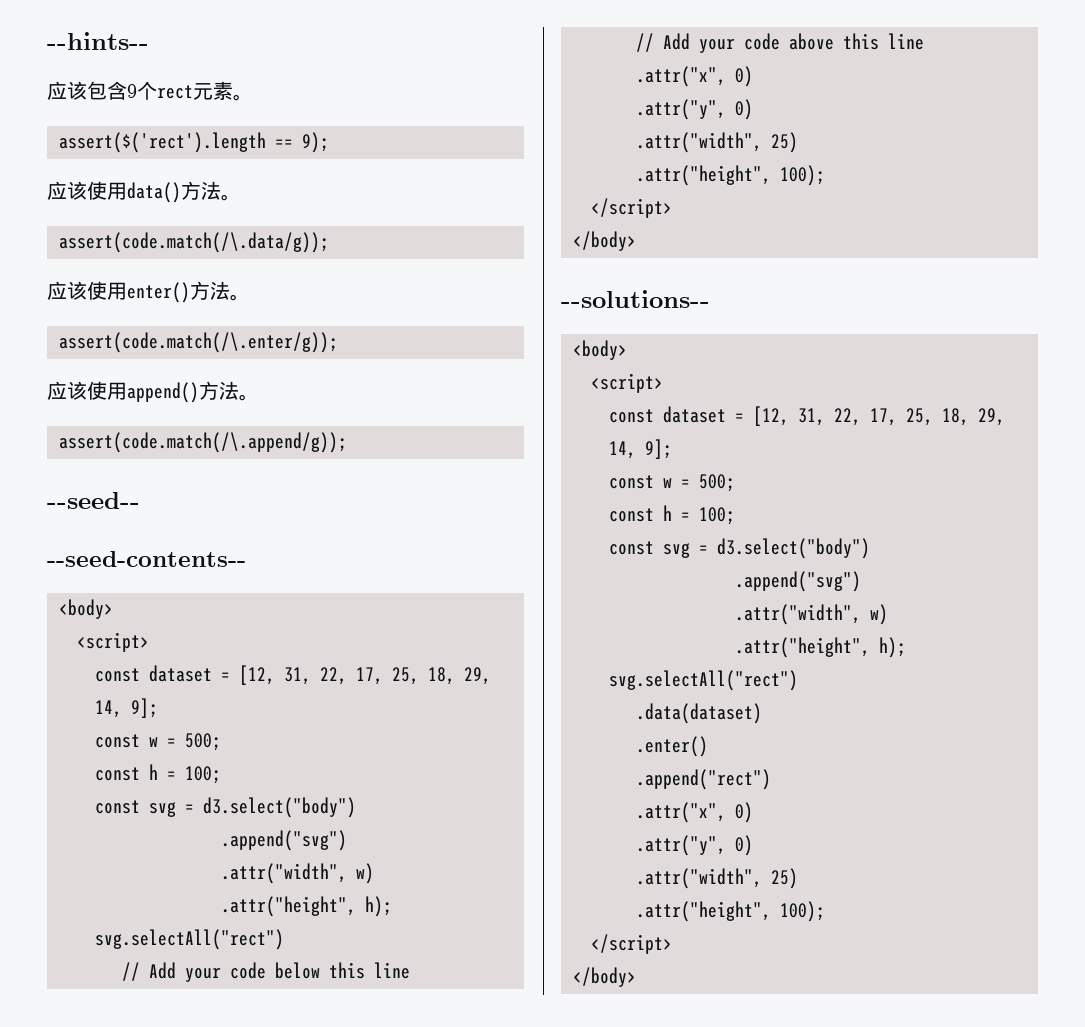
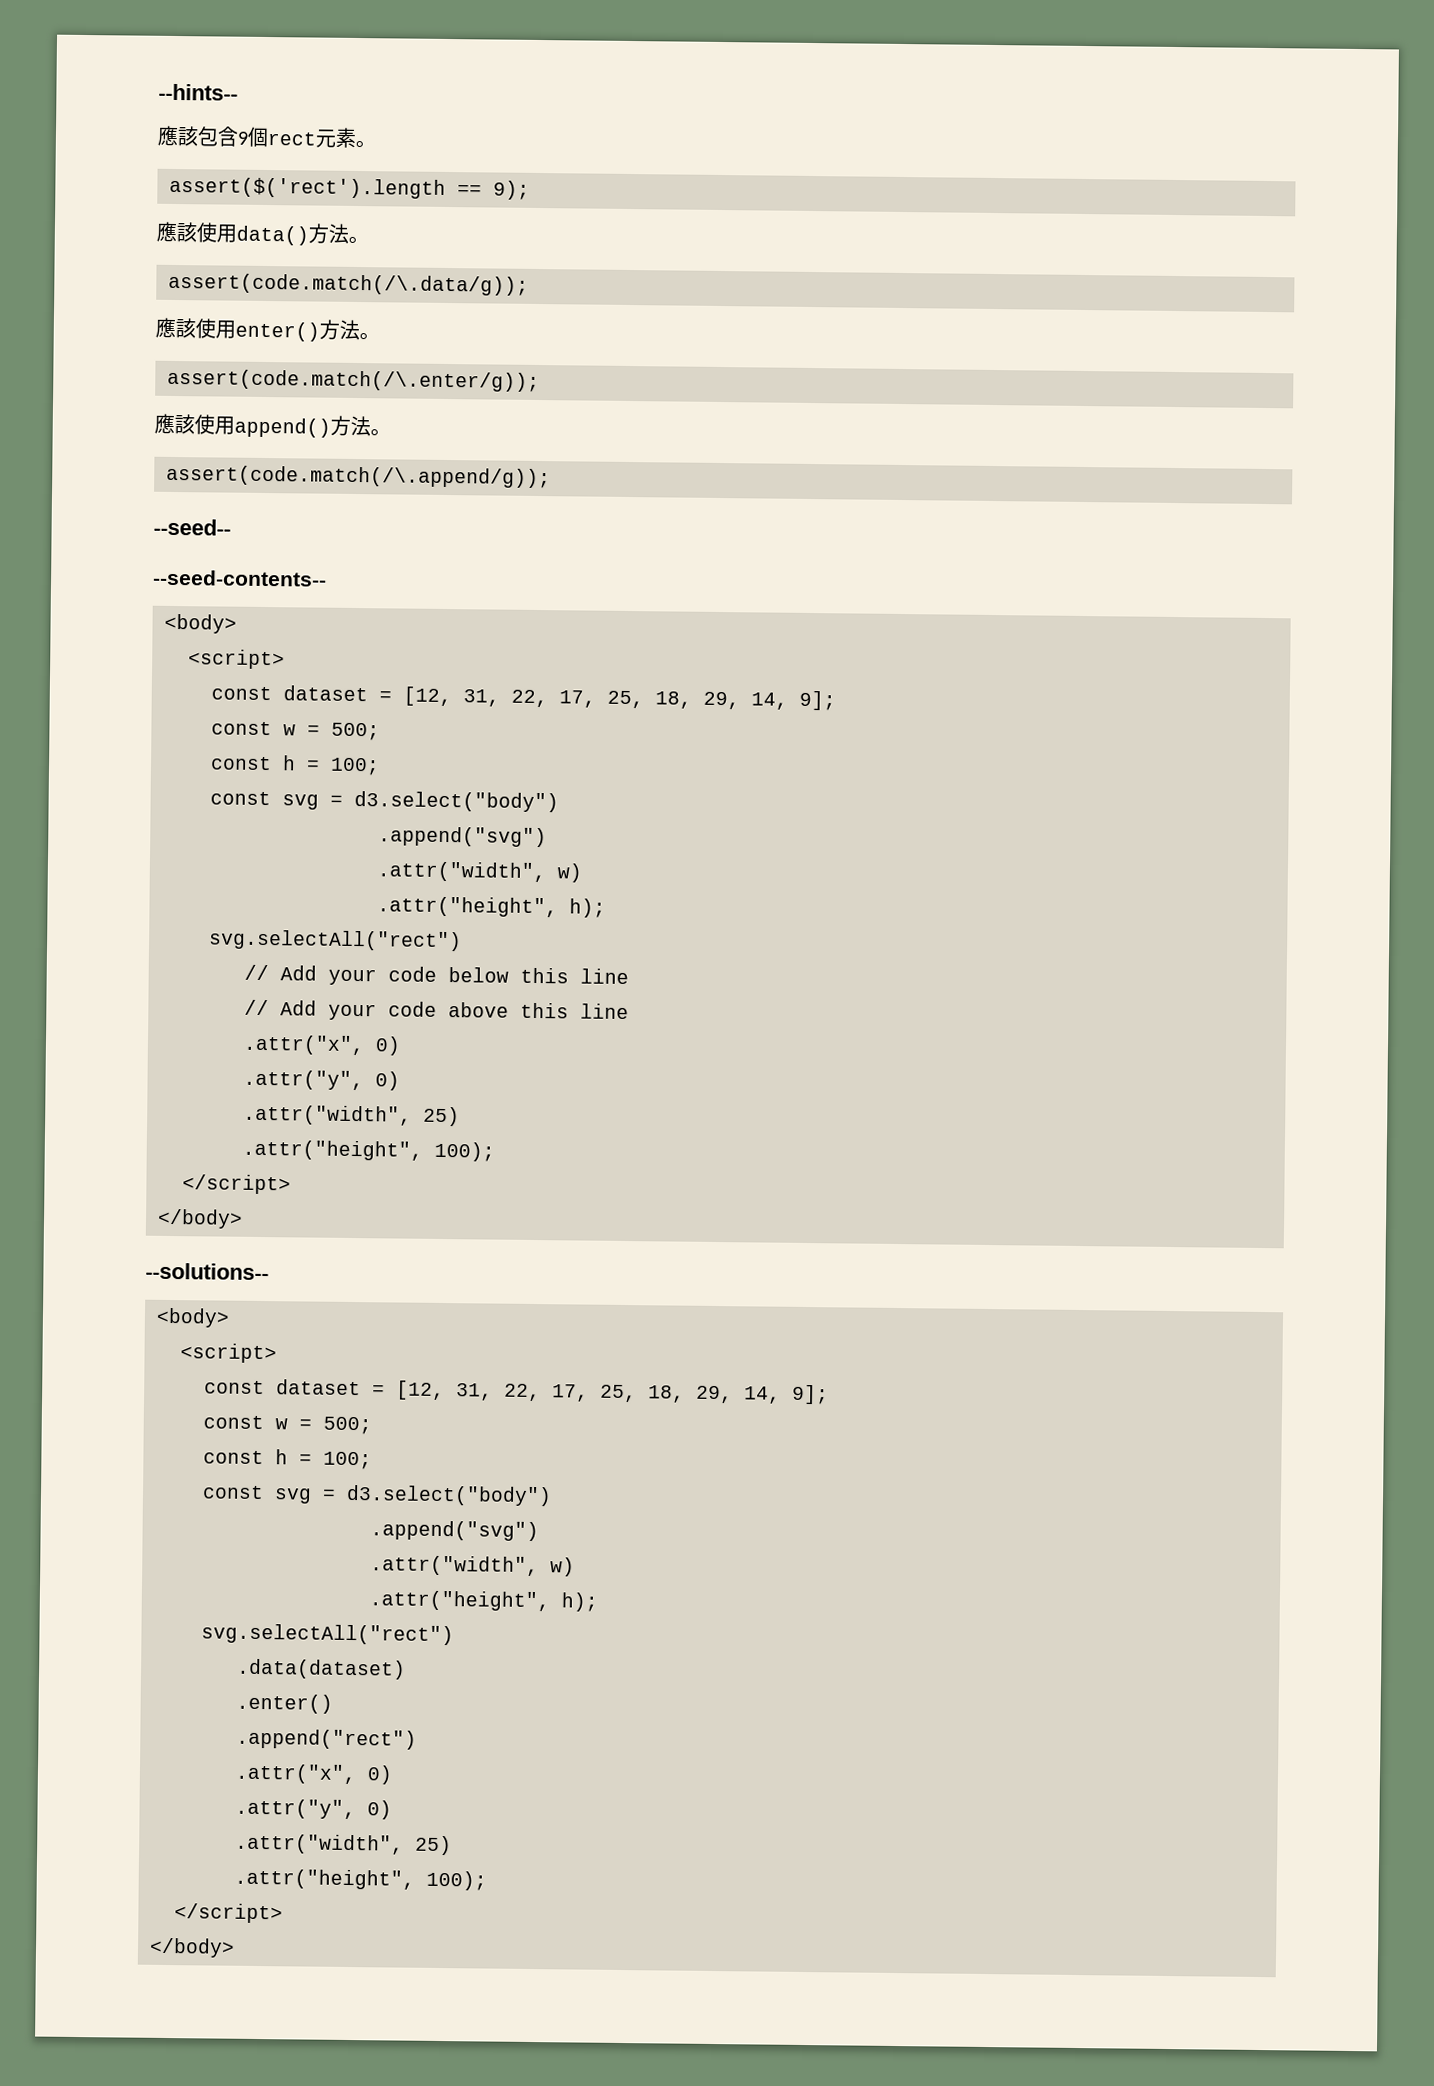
[47,81,87,100] 应该 -> [157,125,199,147] 應該
[137,81,157,100] 个 -> [247,126,269,148] 個
[47,181,87,200] 应该 -> [156,221,197,243] 應該
[47,281,87,300] 应该 -> [155,317,196,339] 應該
[47,381,87,400] 应该 -> [154,413,195,435] 應該

